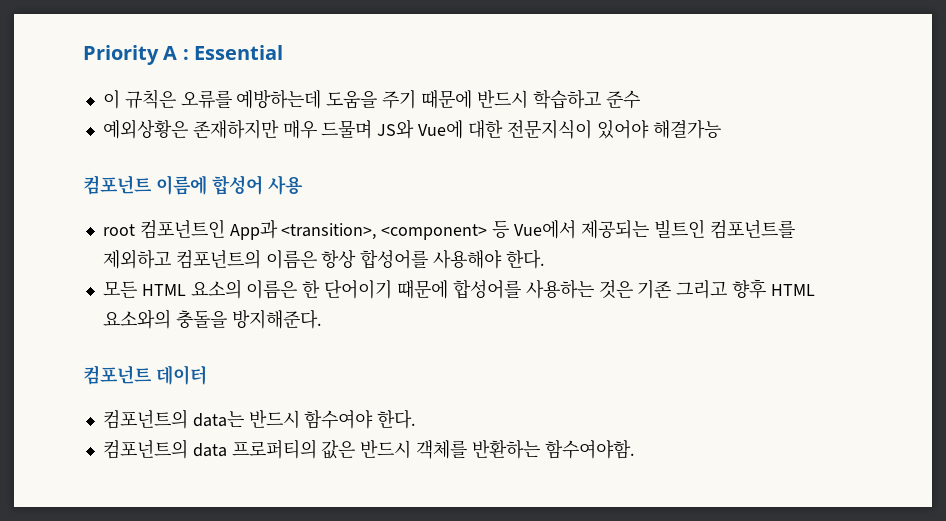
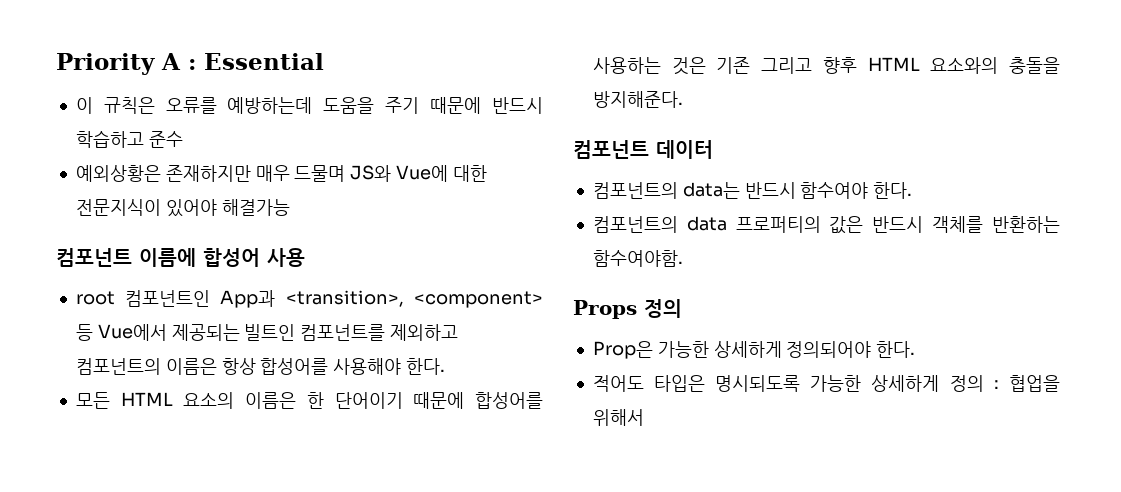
(634, 449) none -> [573,299,682,319] [592,341,916,359] [592,375,1060,392] [592,409,644,426] // Props 정의 // Prop은 가능한 상세하게 정의되어야 한다. // 적어도 타입은 명시되도록 가능한 상세하게 정의 : 협업을 위해서

